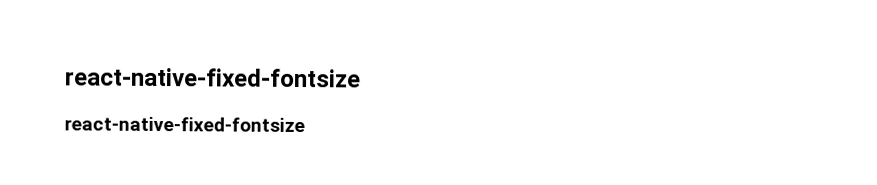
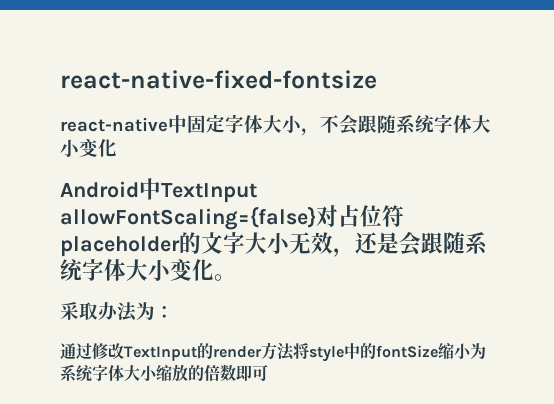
[64,116,305,133] react-native-fixed-fontsize -> [60,114,491,136] [60,138,117,157] [60,178,257,203] [60,205,404,230] [60,232,487,257] [60,259,236,281] [60,302,174,322] [60,342,486,362] [60,364,268,382] react-native中固定字体大小，不会跟随系统字体大小变化 // Android中TextInput allowFontScaling={false}对占位符placeholder的文字大小无效，还是会跟随系统字体大小变化。 // 采取办法为： // 通过修改TextInput的render方法将style中的fontSize缩小为系统字体大小缩放的倍数即可

